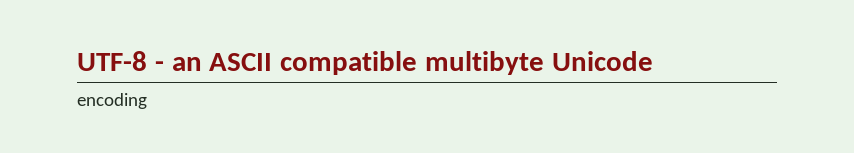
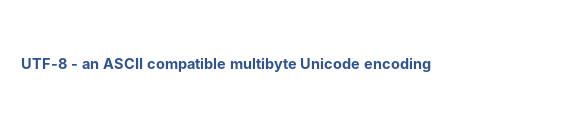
(653, 61) // -> (361, 63) none

